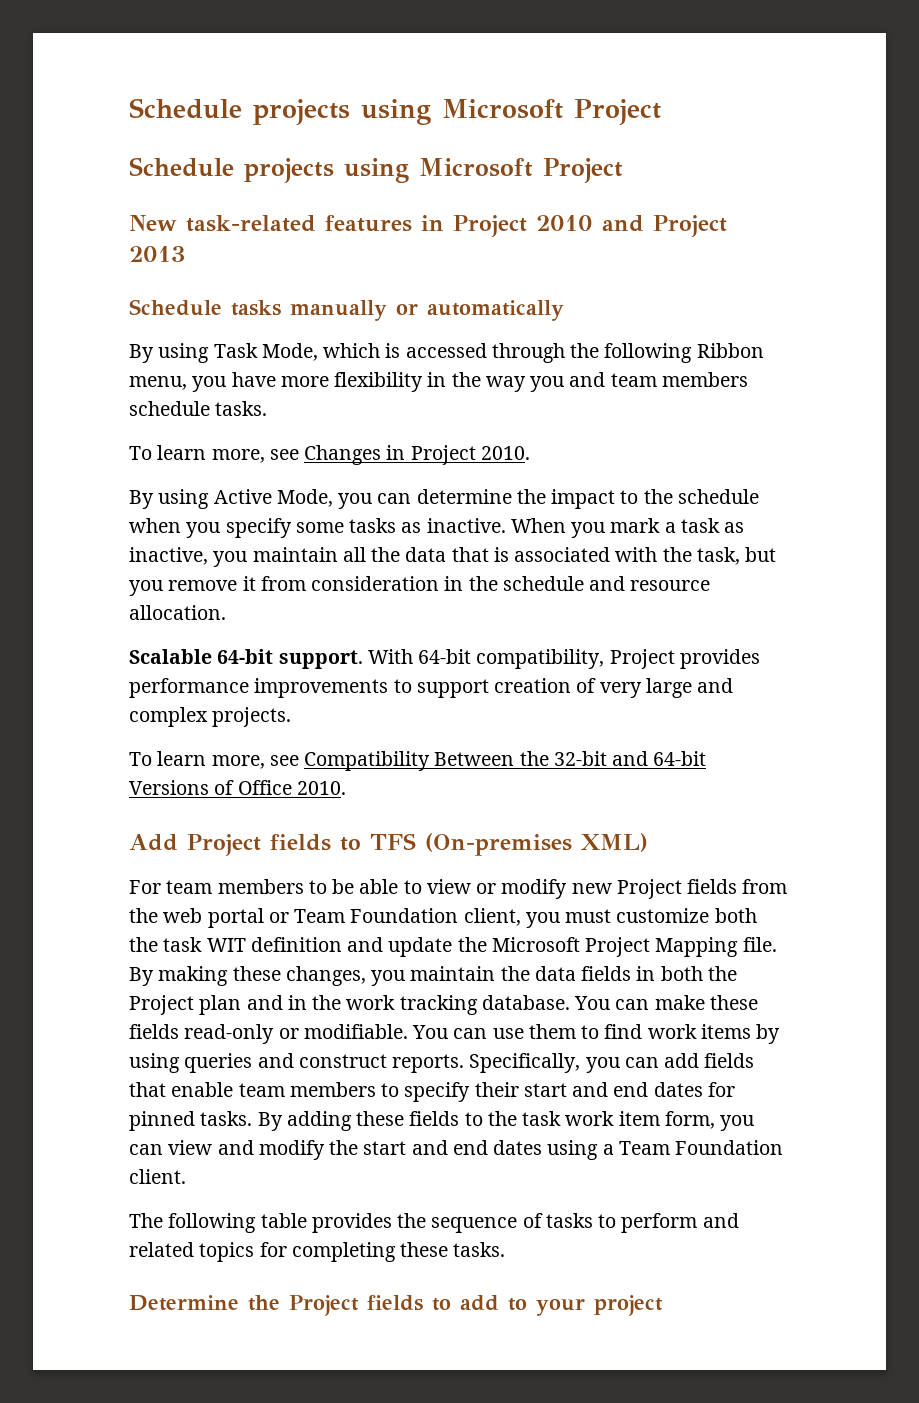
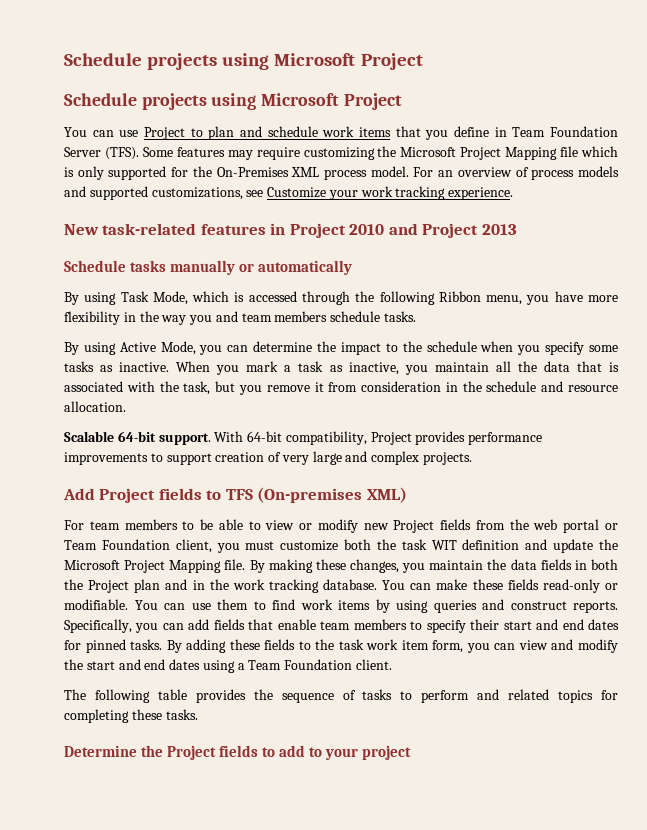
(623, 170) none -> [64,126,619,140] [64,146,619,160] [64,166,619,180] [64,186,514,200] // You can use Project to plan and schedule work items that you define in Team Foundation Server (TFS). Some features may require customizing the Microsoft Project Mapping file which is only supported for the On-Premises XML process model. For an overview of process models and supported customizations, see Customize your work tracking experience.
[129,445,530,465] // To learn more, see Changes in Project 2010. -> (417, 316) none
[129,751,707,771] [129,780,346,795] // To learn more, see Compatibility Between the 32-bit and 64-bit Versions of Office 2010. -> (473, 458) none

